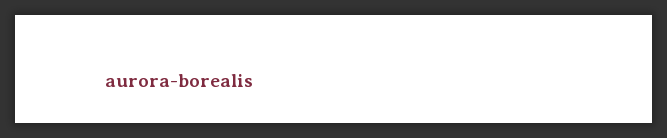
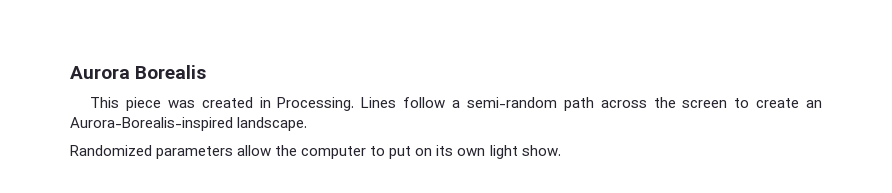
[105,74,253,87] aurora-borealis -> [70,65,207,79] [90,97,823,111] [70,117,308,131] [70,145,561,159] Aurora Borealis // This piece was created in Processing. Lines follow a semi-random path across the screen to create an Aurora-Borealis-inspired landscape. // Randomized parameters allow the computer to put on its own light show.

